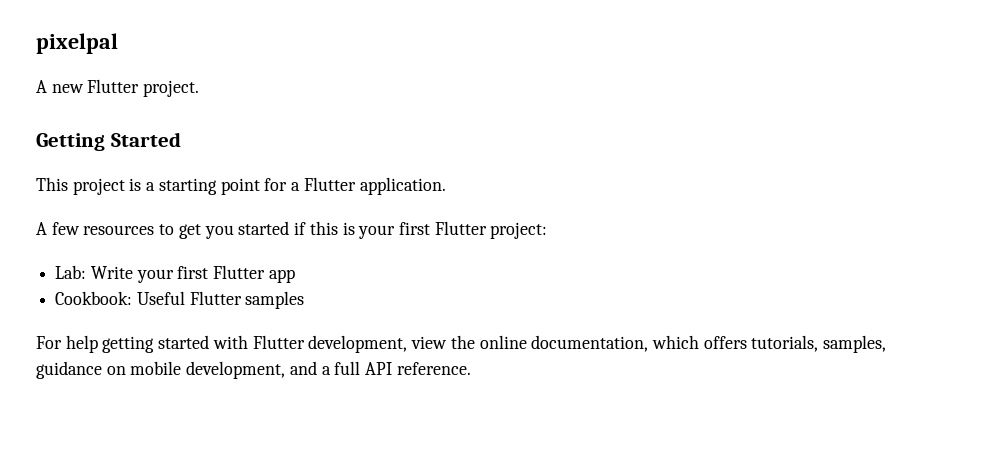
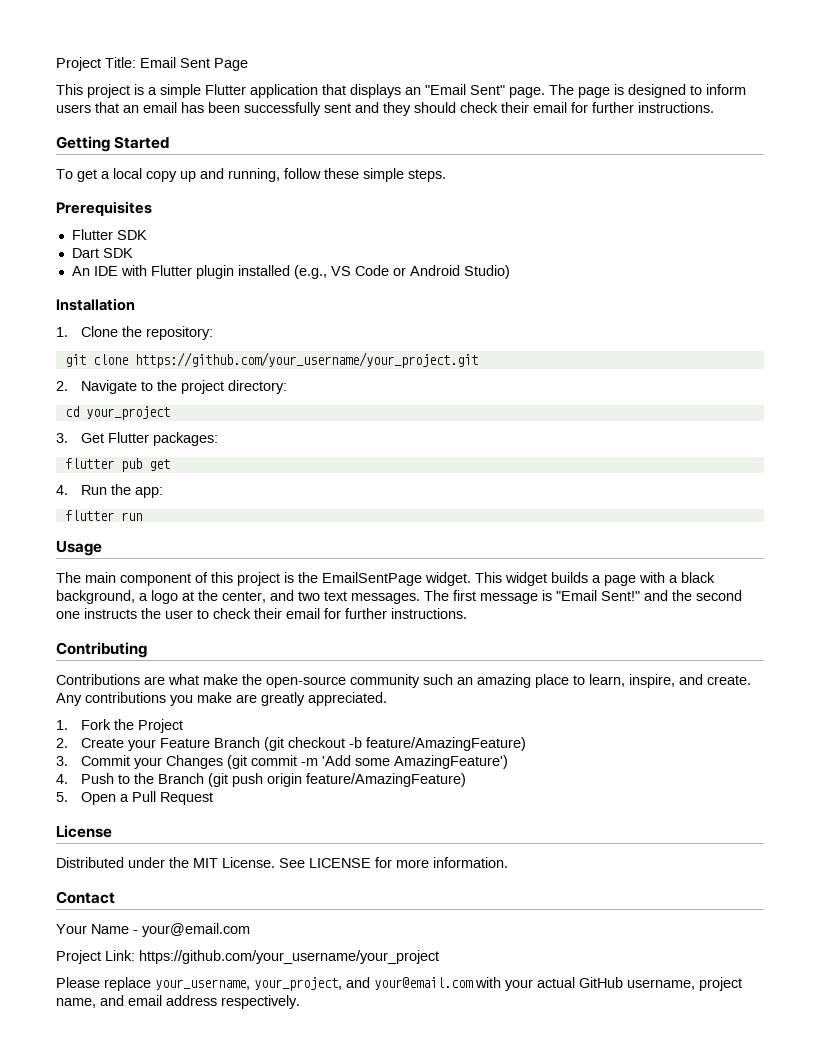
[36,33,118,54] [36,79,200,97] [36,132,181,151] [36,177,446,195] [36,221,548,239] [55,265,295,283] [55,291,305,309] [36,335,887,353] [36,361,471,379] pixelpal // A new Flutter project. // Getting Started // This project is a starting point for a Flutter application. // A few resources to get you started if this is your first Flutter project: // Lab: Write your first Flutter app // Cookbook: Useful Flutter samples // For help getting started with Flutter development, view the online documentation, which offers tutorials, samples, guidance on mobile development, and a full API reference. -> [56,57,248,71] [56,84,746,98] [56,102,714,116] [56,136,170,152] [56,168,446,182] [56,201,152,216] [71,229,147,240] [71,248,133,258] [71,265,510,279] [56,298,135,311] [56,326,213,340] [64,352,478,368] [56,380,287,394] [64,406,170,420] [56,432,218,446] [64,458,170,472] [56,484,163,498] [64,510,142,521] [56,541,102,556] [56,572,715,586] [56,590,742,604] [56,608,467,619] [56,642,147,658] [56,674,751,688] [56,692,387,706] [56,719,183,733] [56,737,526,751] [56,755,508,769] [56,773,466,787] [56,791,213,805] [56,825,112,838] [56,857,508,868] [56,891,115,904] [56,923,250,937] [56,950,439,964] [56,977,742,991] [56,995,300,1009] Project Title: Email Sent Page // This project is a simple Flutter application that displays an "Email Sent" page. The page is designed to inform users that an email has been successfully sent and they should check their email for further instructions. // Getting Started // To get a local copy up and running, follow these simple steps. // Prerequisites // Flutter SDK // Dart SDK // An IDE with Flutter plugin installed (e.g., VS Code or Android Studio) // Installation // 1. Clone the repository: // git clone https://github.com/your_username/your_project.git // 2. Navigate to the project directory: // cd your_project // 3. Get Flutter packages: // flutter pub get // 4. Run the app: // flutter run // Usage // The main component of this project is the EmailSentPage widget. This widget builds a page with a black background, a logo at the center, and two text messages. The first message is "Email Sent!" and the second one instructs the user to check their email for further instructions. // Contributing // Contributions are what make the open-source community such an amazing place to learn, inspire, and create. Any contributions you make are greatly appreciated. // 1. Fork the Project // 2. Create your Feature Branch (git checkout -b feature/AmazingFeature) // 3. Commit your Changes (git commit -m 'Add some AmazingFeature') // 4. Push to the Branch (git push origin feature/AmazingFeature) // 5. Open a Pull Request // License // Distributed under the MIT License. See LICENSE for more information. // Contact // Your Name - your@email.com // Project Link: https://github.com/your_username/your_project // Please replace your_username, your_project, and your@email.com with your actual GitHub username, project name, and email address respectively.

